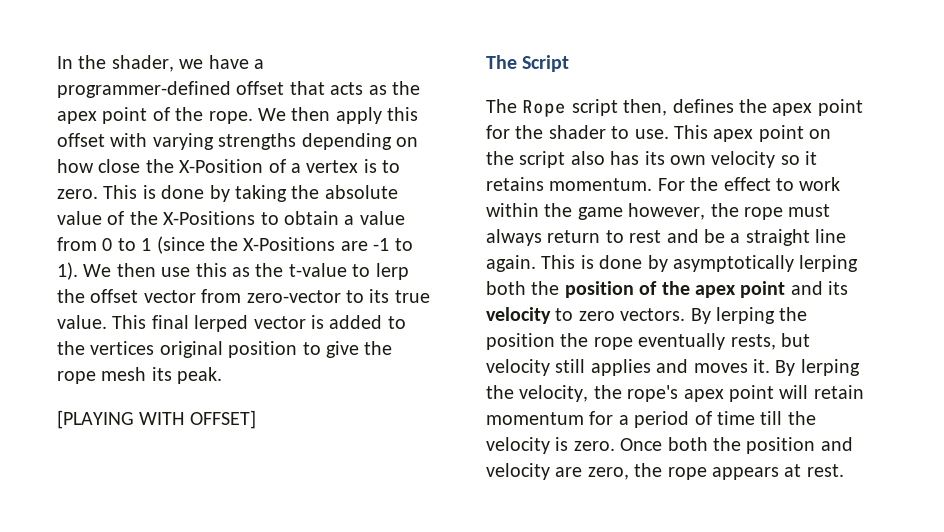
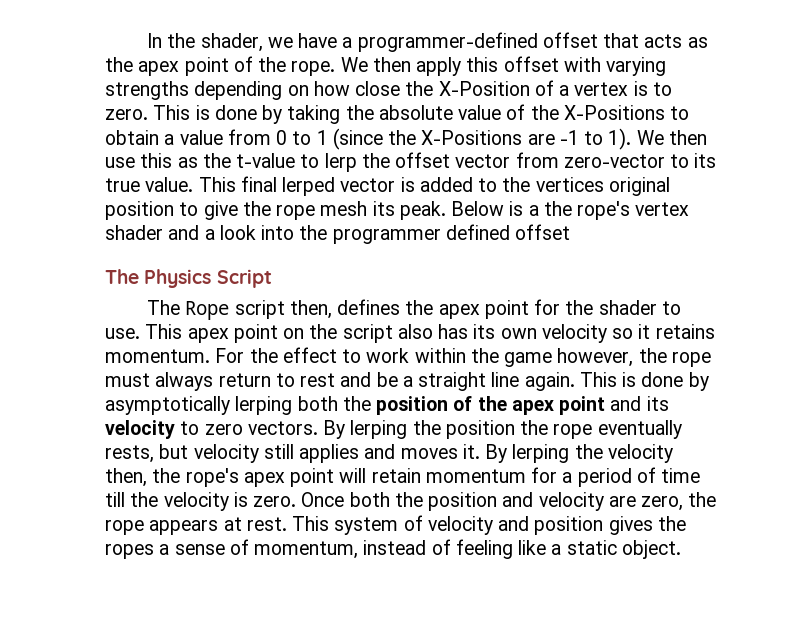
[57,410,256,429] [486,55,517,69] // [PLAYING WITH OFFSET] // The -> [451,201,690,220] [105,224,571,244] [105,269,212,288] Below is a the rope's vertex shader and a look into the programmer defined offset // The Physics
[519,385,589,402] velocity, -> [607,444,673,463] [105,468,147,487] velocity then,
(844, 470) none -> [292,515,686,535] [105,539,681,559] This system of velocity and position gives the ropes a sense of momentum, instead of feeling like a static object.

